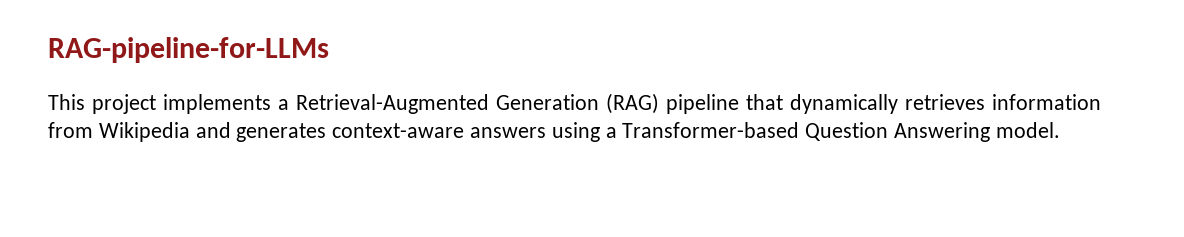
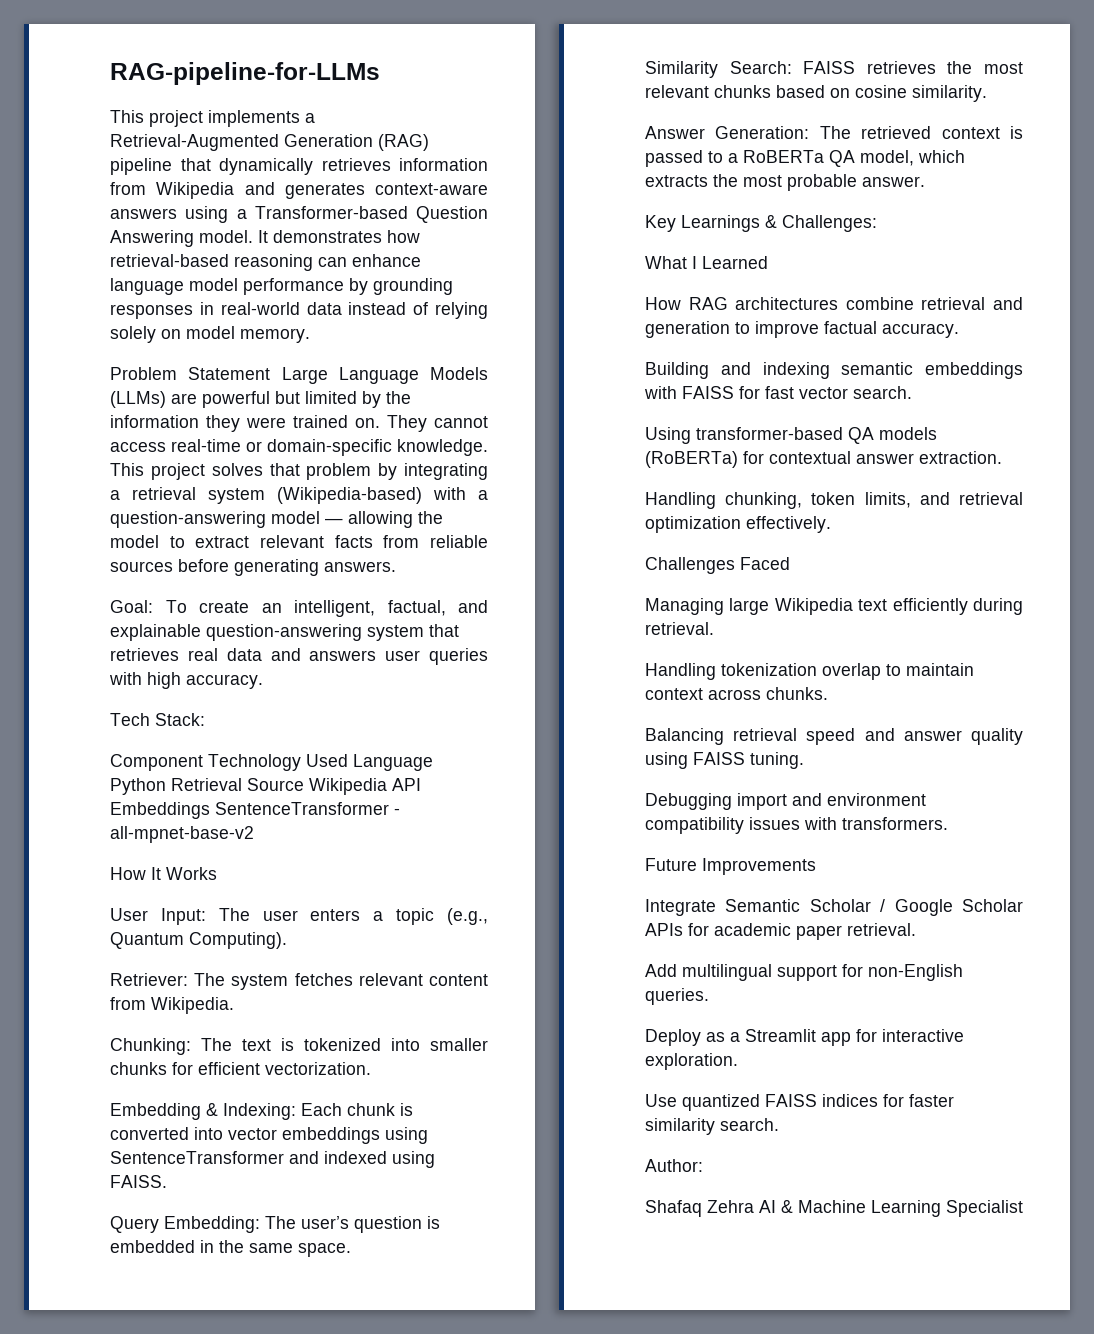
(1060, 130) none -> [258,230,420,243] [110,254,421,271] [110,278,453,295] [110,302,488,319] [110,326,310,343] [110,367,488,384] [110,391,411,408] [110,415,488,432] [110,439,488,456] [110,463,488,480] [110,487,488,504] [110,511,443,528] [110,535,488,548] [110,559,396,576] [110,600,488,617] [110,624,459,641] [110,648,488,665] [109,672,263,689] [110,713,205,726] [110,754,433,771] [110,778,421,795] [110,802,400,819] [110,826,254,843] [110,867,217,880] [110,908,488,925] [110,932,287,949] [110,973,488,990] [110,997,234,1014] [110,1038,488,1055] [110,1062,371,1075] [110,1103,413,1120] [110,1127,428,1144] [110,1151,435,1168] [110,1175,167,1188] [110,1216,440,1233] [110,1240,351,1257] [645,61,1023,78] [645,85,987,102] [645,126,1023,139] [645,150,965,167] [645,174,925,191] [645,215,877,232] [645,256,768,269] [645,297,1023,310] [645,321,959,338] [645,362,1023,379] [644,386,912,399] [645,427,937,444] [645,451,1002,468] [645,492,1023,509] [645,516,831,533] [645,557,790,574] [645,598,1023,615] [645,622,714,635] [645,663,974,680] [645,687,828,700] [645,728,1023,745] [645,752,804,769] [645,793,926,810] [645,817,948,834] [645,858,816,875] [645,899,1023,916] [645,923,916,940] [645,964,963,981] [645,988,709,1005] [645,1029,964,1046] [645,1053,738,1070] [645,1094,954,1111] [645,1118,779,1135] [645,1159,703,1172] [645,1200,1023,1217] It demonstrates how retrieval-based reasoning can enhance language model performance by grounding responses in real-world data instead of relying solely on model memory. // Problem Statement Large Language Models (LLMs) are powerful but limited by the information they were trained on. They cannot access real-time or domain-specific knowledge. This project solves that problem by integrating a retrieval system (Wikipedia-based) with a question-answering model — allowing the model to extract relevant facts from reliable sources before generating answers. // Goal: To create an intelligent, factual, and explainable question-answering system that retrieves real data and answers user queries with high accuracy. // Tech Stack: // Component Technology Used Language Python Retrieval Source Wikipedia API Embeddings SentenceTransformer - all-mpnet-base-v2 // How It Works // User Input: The user enters a topic (e.g., Quantum Computing). // Retriever: The system fetches relevant content from Wikipedia. // Chunking: The text is tokenized into smaller chunks for efficient vectorization. // Embedding & Indexing: Each chunk is converted into vector embeddings using SentenceTransformer and indexed using FAISS. // Query Embedding: The user’s question is embedded in the same space. // Similarity Search: FAISS retrieves the most relevant chunks based on cosine similarity. // Answer Generation: The retrieved context is passed to a RoBERTa QA model, which extracts the most probable answer. // Key Learnings & Challenges: // What I Learned // How RAG architectures combine retrieval and generation to improve factual accuracy. // Building and indexing semantic embeddings with FAISS for fast vector search. // Using transformer-based QA models (RoBERTa) for contextual answer extraction. // Handling chunking, token limits, and retrieval optimization effectively. // Challenges Faced // Managing large Wikipedia text efficiently during retrieval. // Handling tokenization overlap to maintain context across chunks. // Balancing retrieval speed and answer quality using FAISS tuning. // Debugging import and environment compatibility issues with transformers. // Future Improvements // Integrate Semantic Scholar / Google Scholar APIs for academic paper retrieval. // Add multilingual support for non-English queries. // Deploy as a Streamlit app for interactive exploration. // Use quantized FAISS indices for faster similarity search. // Author: // Shafaq Zehra AI & Machine Learning Specialist

